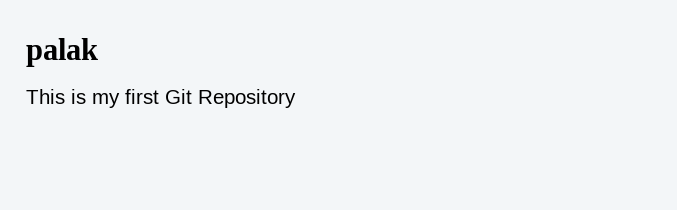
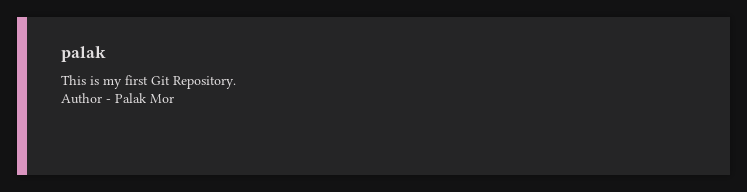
[198,89,296,108] Repository -> [173,76,236,89] [61,93,174,104] Repository. // Author - Palak Mor

